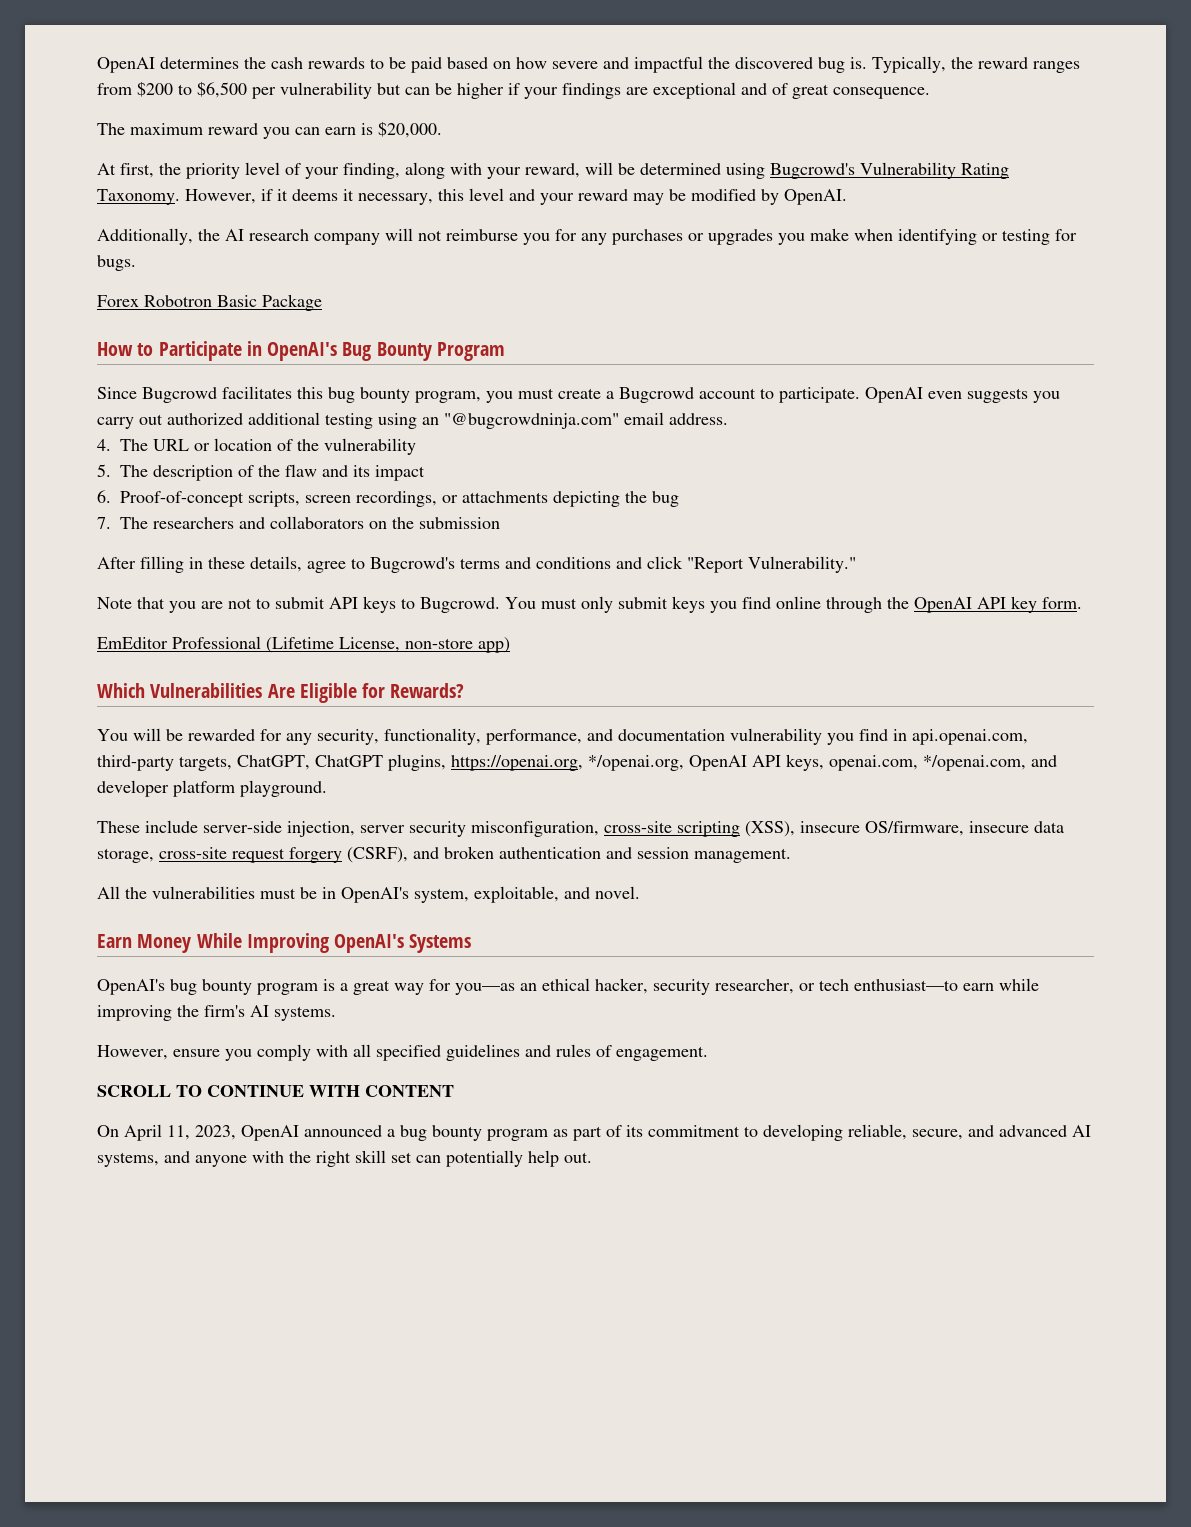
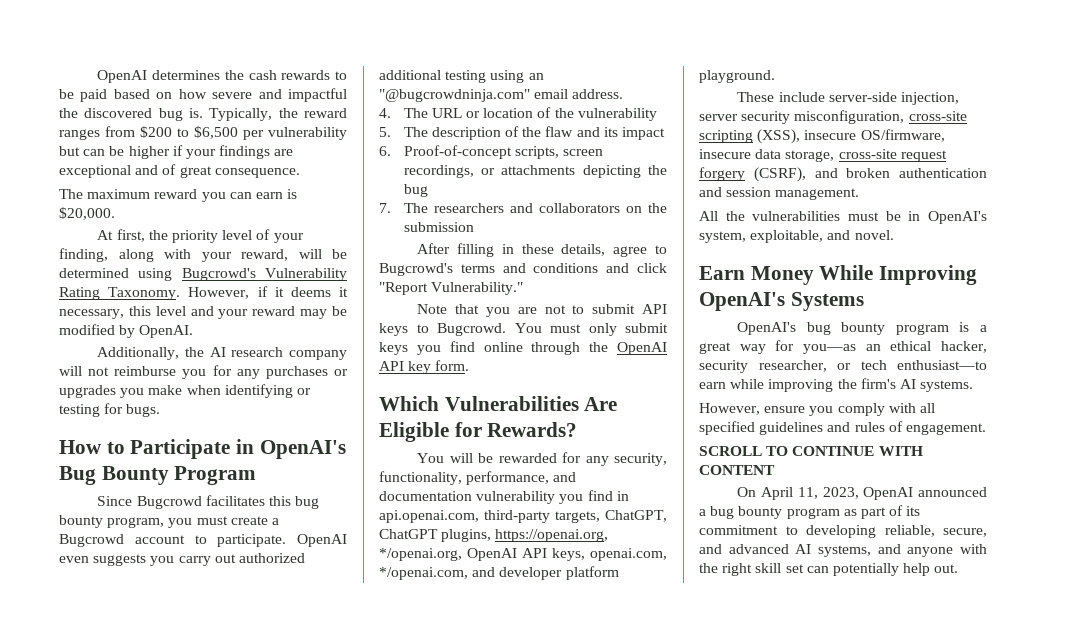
[97,294,322,311] // Forex Robotron Basic Package -> (161, 410) none
[97,636,510,653] // EmEditor Professional (Lifetime License, non-store app) -> (470, 365) none

